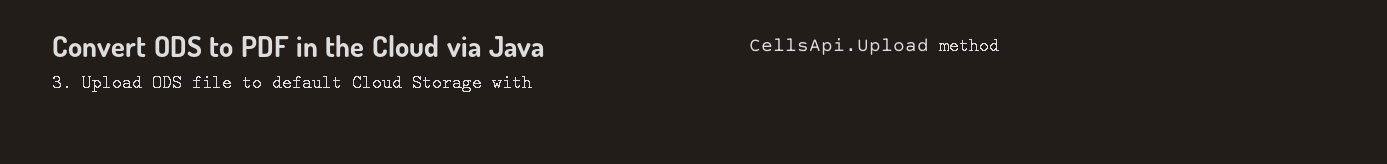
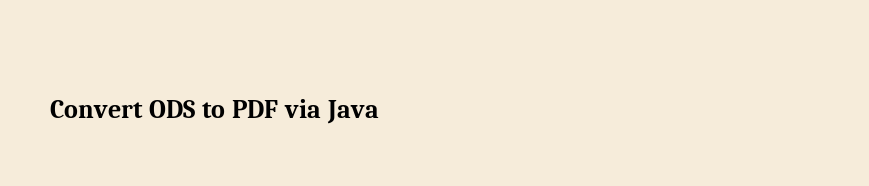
[295,35,440,57] in the Cloud -> (279, 109) none
[52,74,532,92] [748,37,999,55] // 3. Upload ODS file to default Cloud Storage with CellsApi.Upload method -> (380, 112) none

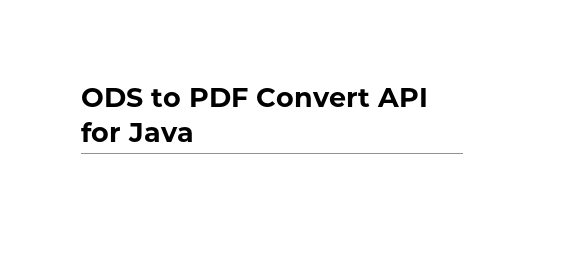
[50,100,143,118] Convert -> (81, 97) none
[284,99,322,118] via -> [256,88,428,107] [81,122,121,142] Convert API for

